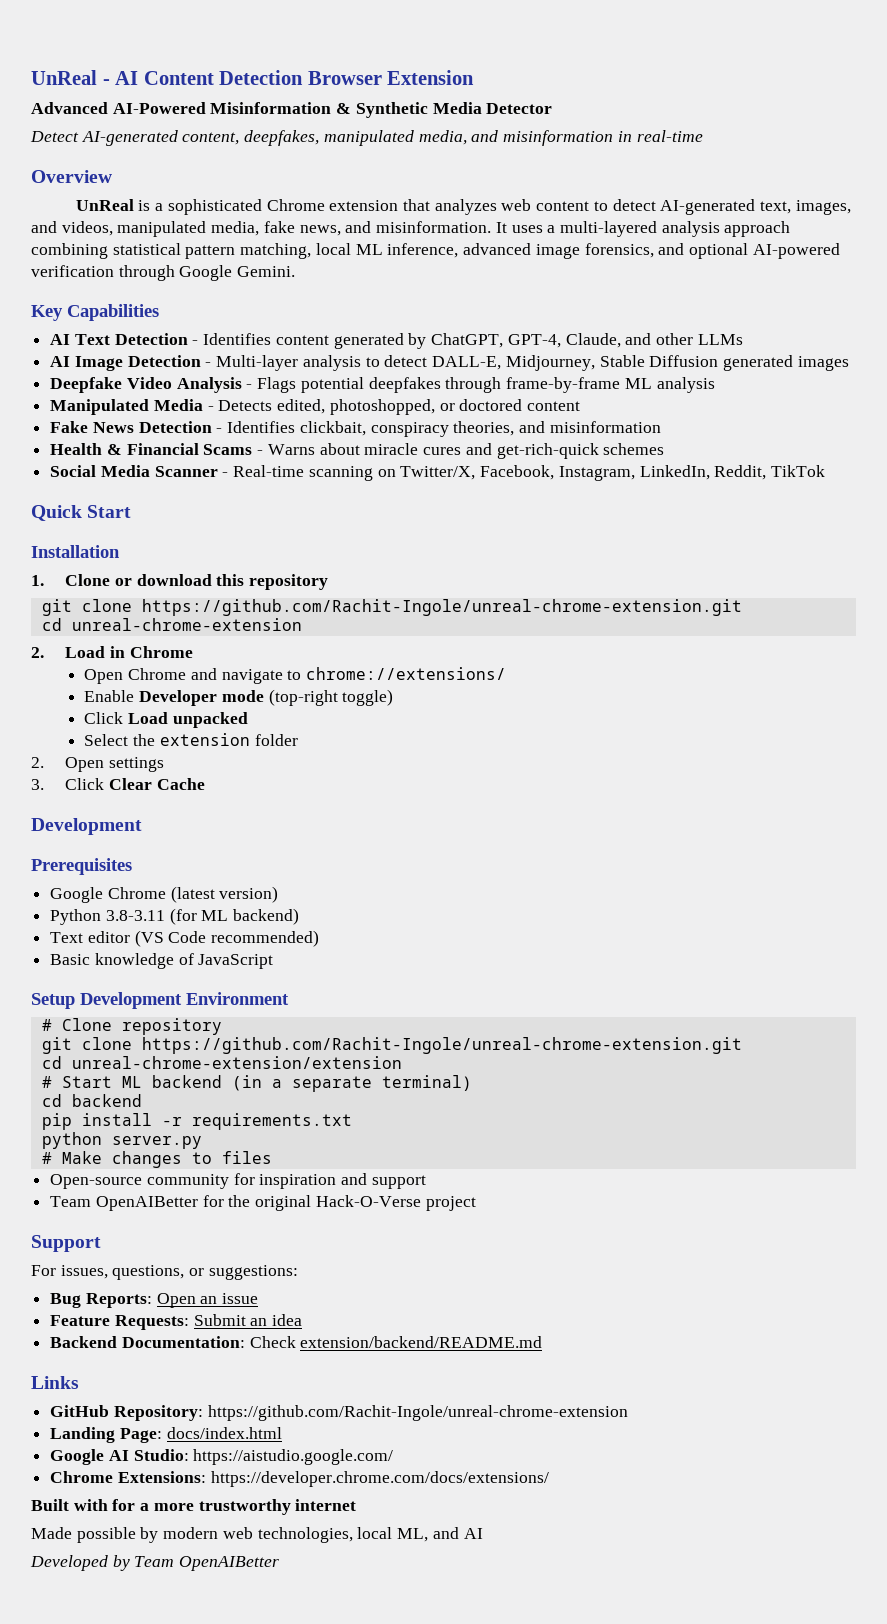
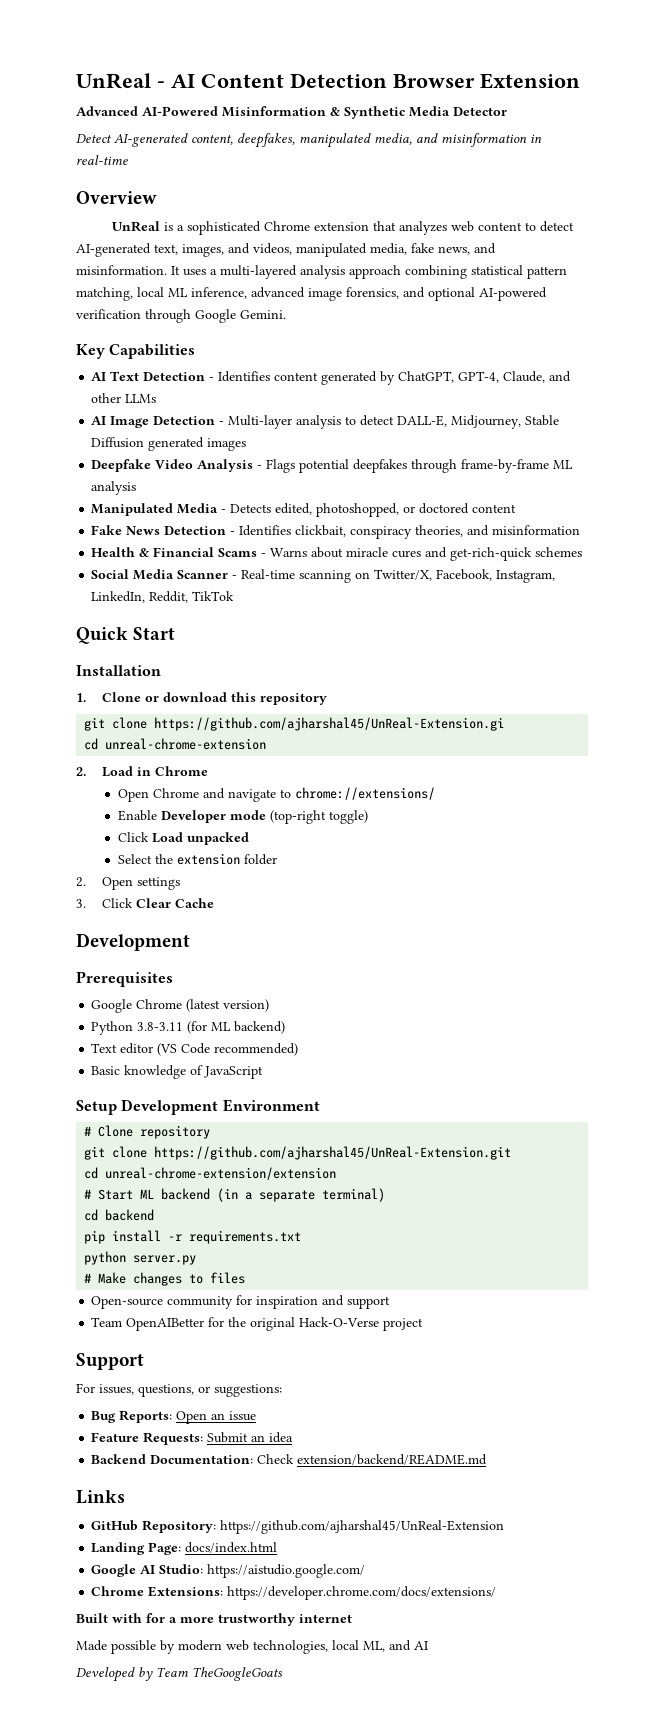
[141,599,742,616] https://github.com/Rachit-Ingole/unreal-chrome-extension.git -> [154,717,505,731] https://github.com/ajharshal45/UnReal-Extension.gi
[141,1037,742,1054] https://github.com/Rachit-Ingole/unreal-chrome-extension.git -> [154,1146,512,1160] https://github.com/ajharshal45/UnReal-Extension.git
[207,1405,628,1421] https://github.com/Rachit-Ingole/unreal-chrome-extension -> [220,1520,505,1534] https://github.com/ajharshal45/UnReal-Extension
[179,1556,280,1571] OpenAIBetter -> [192,1667,283,1681] TheGoogleGoats

